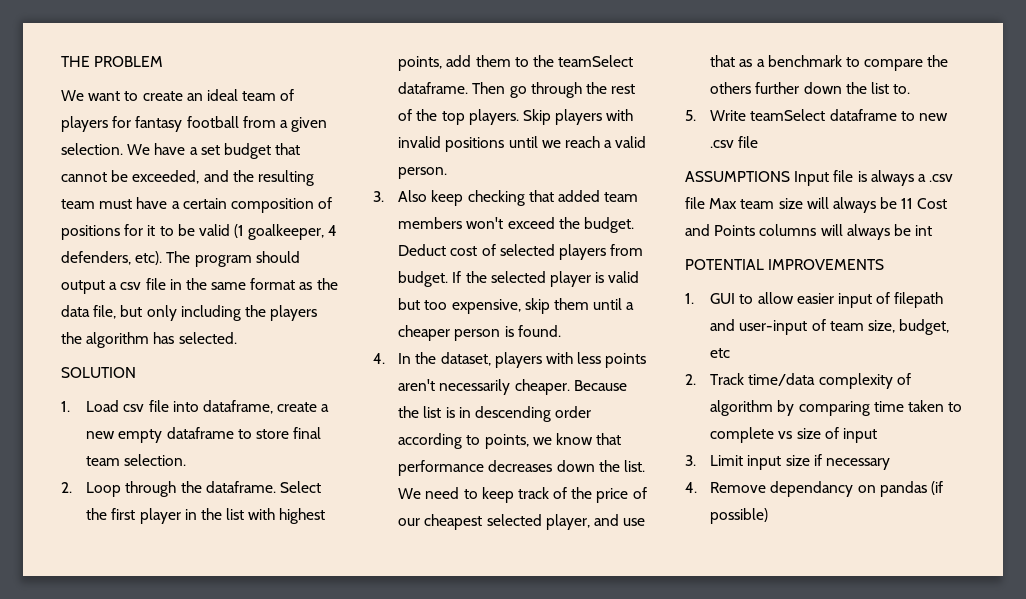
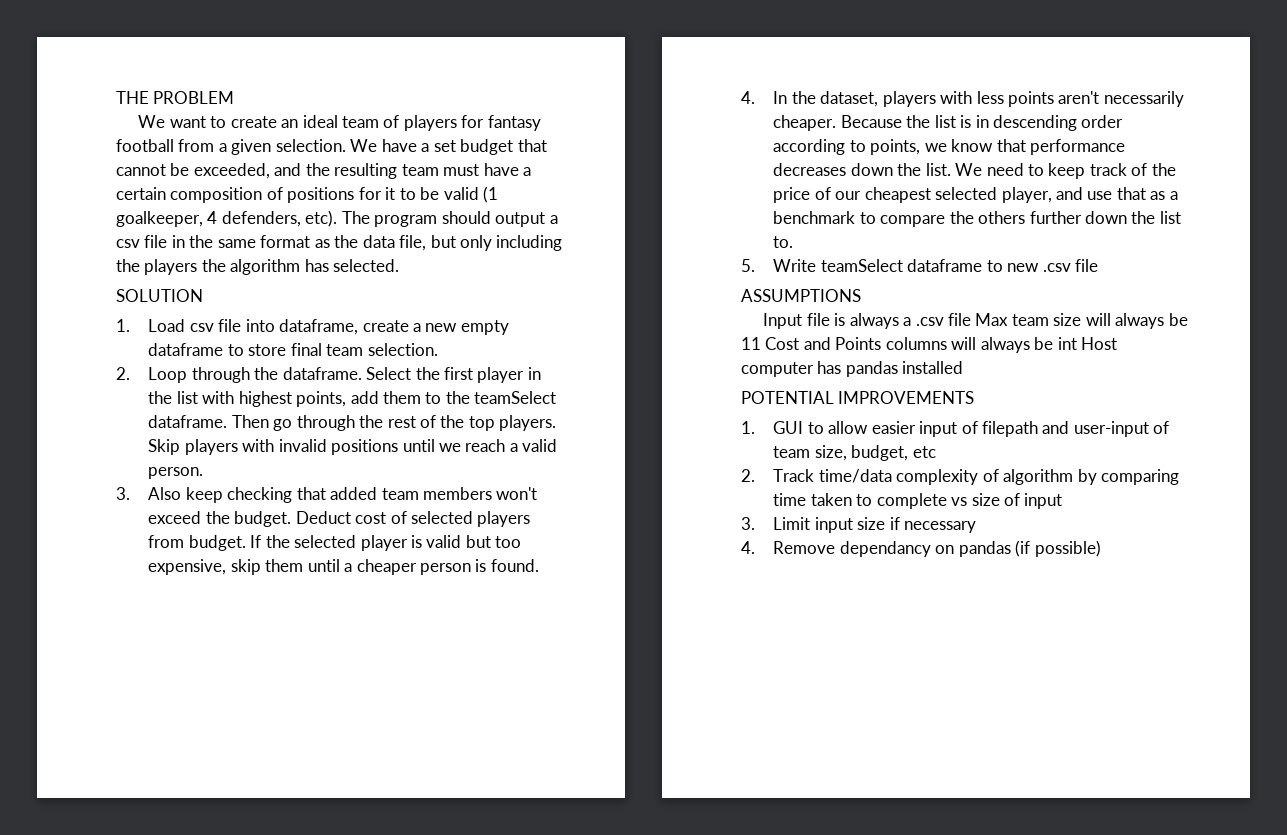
(790, 176) none -> (861, 295) //
(933, 230) none -> [1081,337,1118,350] [741,361,964,377] Host computer has pandas installed

